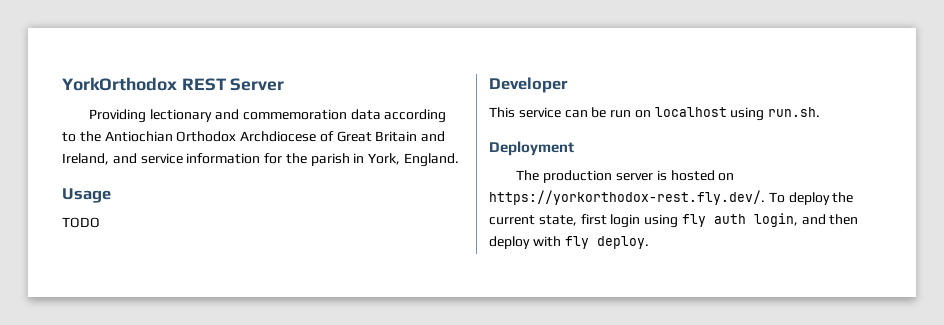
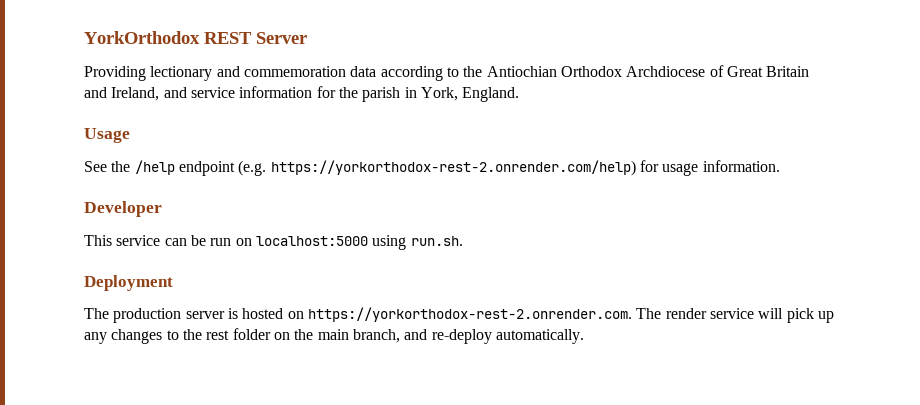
[62,217,100,228] TODO -> [84,160,780,176] See the /help endpoint (e.g. https://yorkorthodox-rest-2.onrender.com/help) for usage information.
[654,107,727,117] localhost -> [255,236,368,246] localhost:5000
[489,190,854,205] [489,213,859,228] [489,236,649,249] https://yorkorthodox-rest.fly.dev/. To deploy the current state, first login using fly auth login, and then deploy with fly deploy. -> [307,307,834,323] [84,328,584,344] https://yorkorthodox-rest-2.onrender.com. The render service will pick up any changes to the rest folder on the main branch, and re-deploy automatically.

